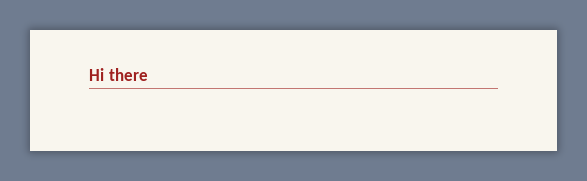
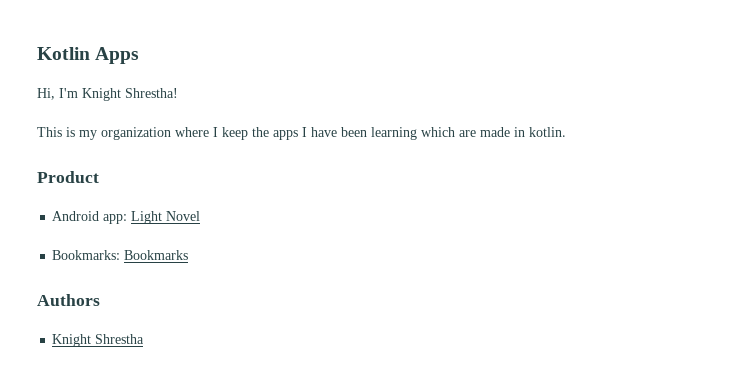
[89,68,148,81] Hi there -> [37,47,140,64] [37,88,178,101] [37,127,566,140] [37,171,99,183] [52,211,201,224] [52,250,189,260] [37,294,100,306] [52,334,145,347] Kotlin Apps // Hi, I'm Knight Shrestha! // This is my organization where I keep the apps I have been learning which are made in kotlin. // Product // Android app: Light Novel // Bookmarks: Bookmarks // Authors // Knight Shrestha

